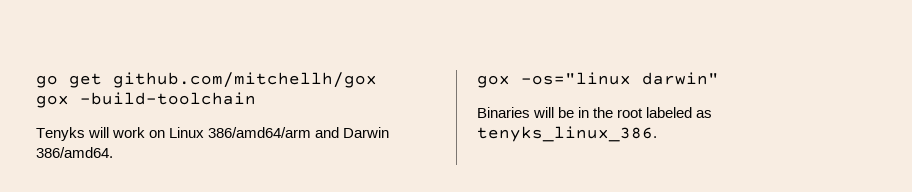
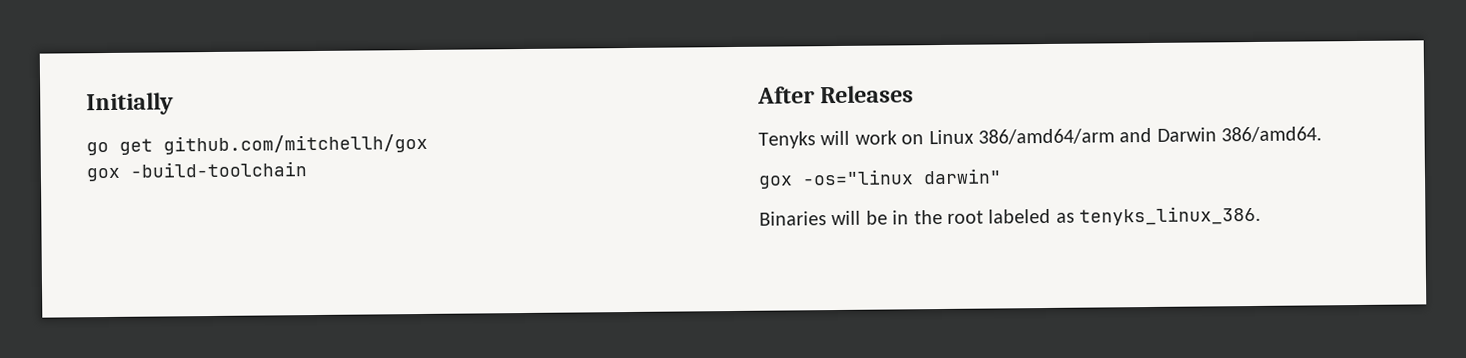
(36, 81) none -> [86,92,174,116] Initially //
(256, 98) none -> [757,85,915,104] // After Releases

